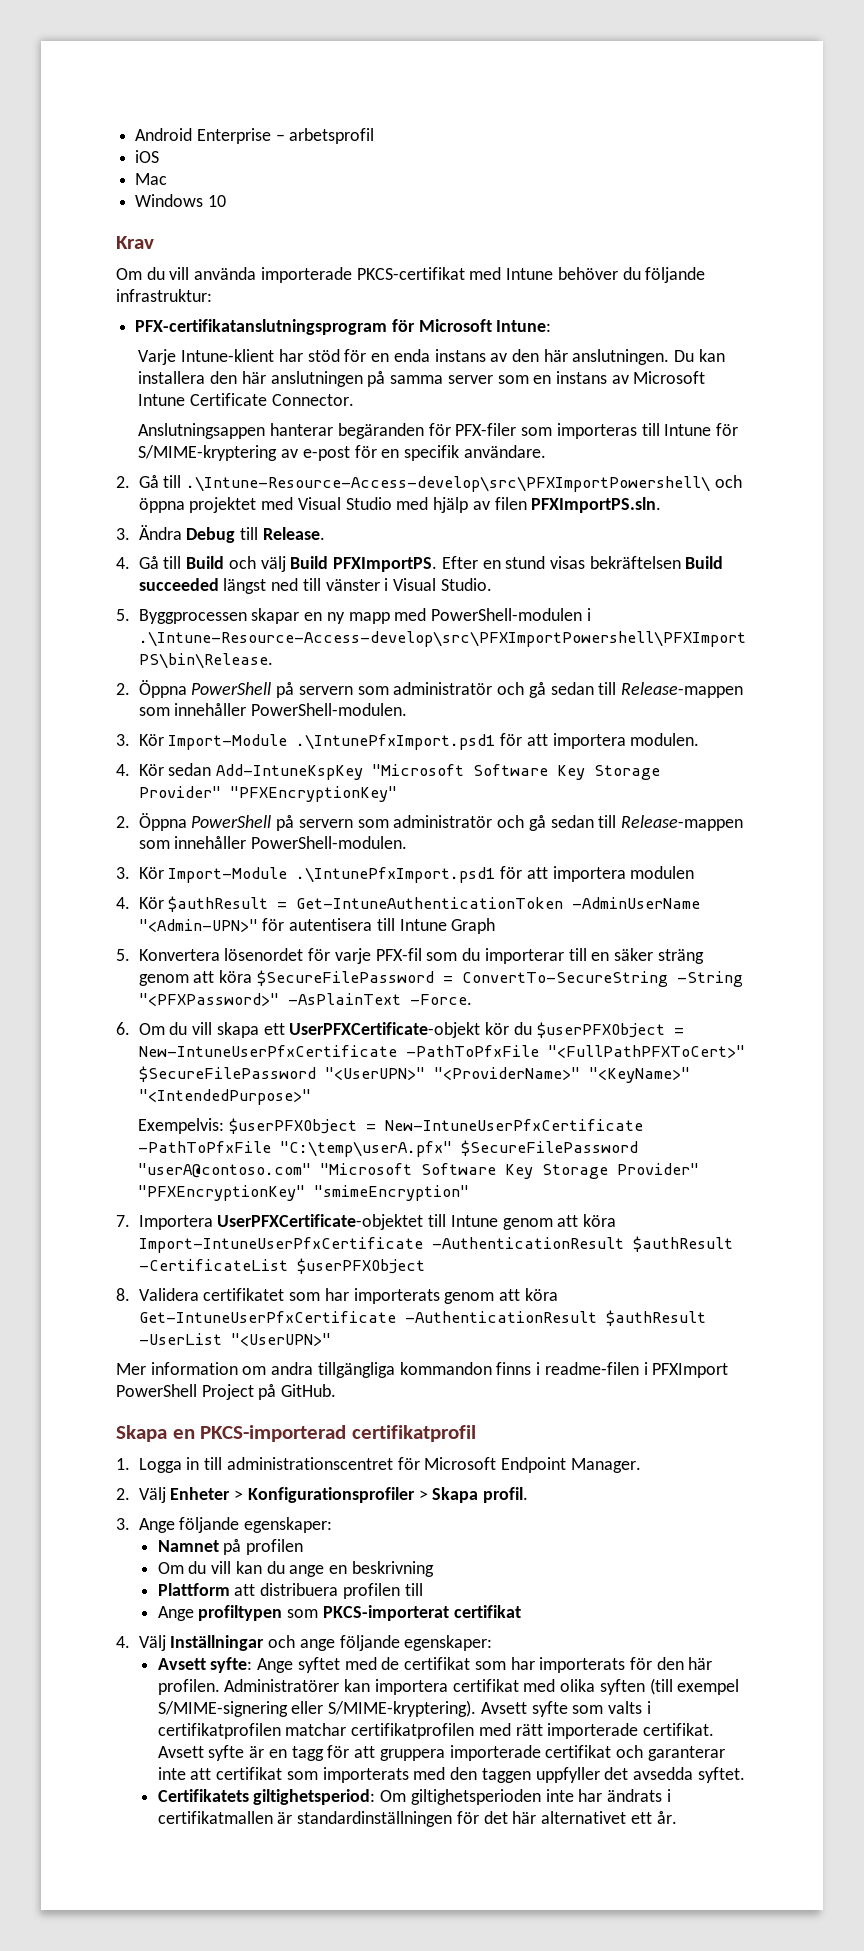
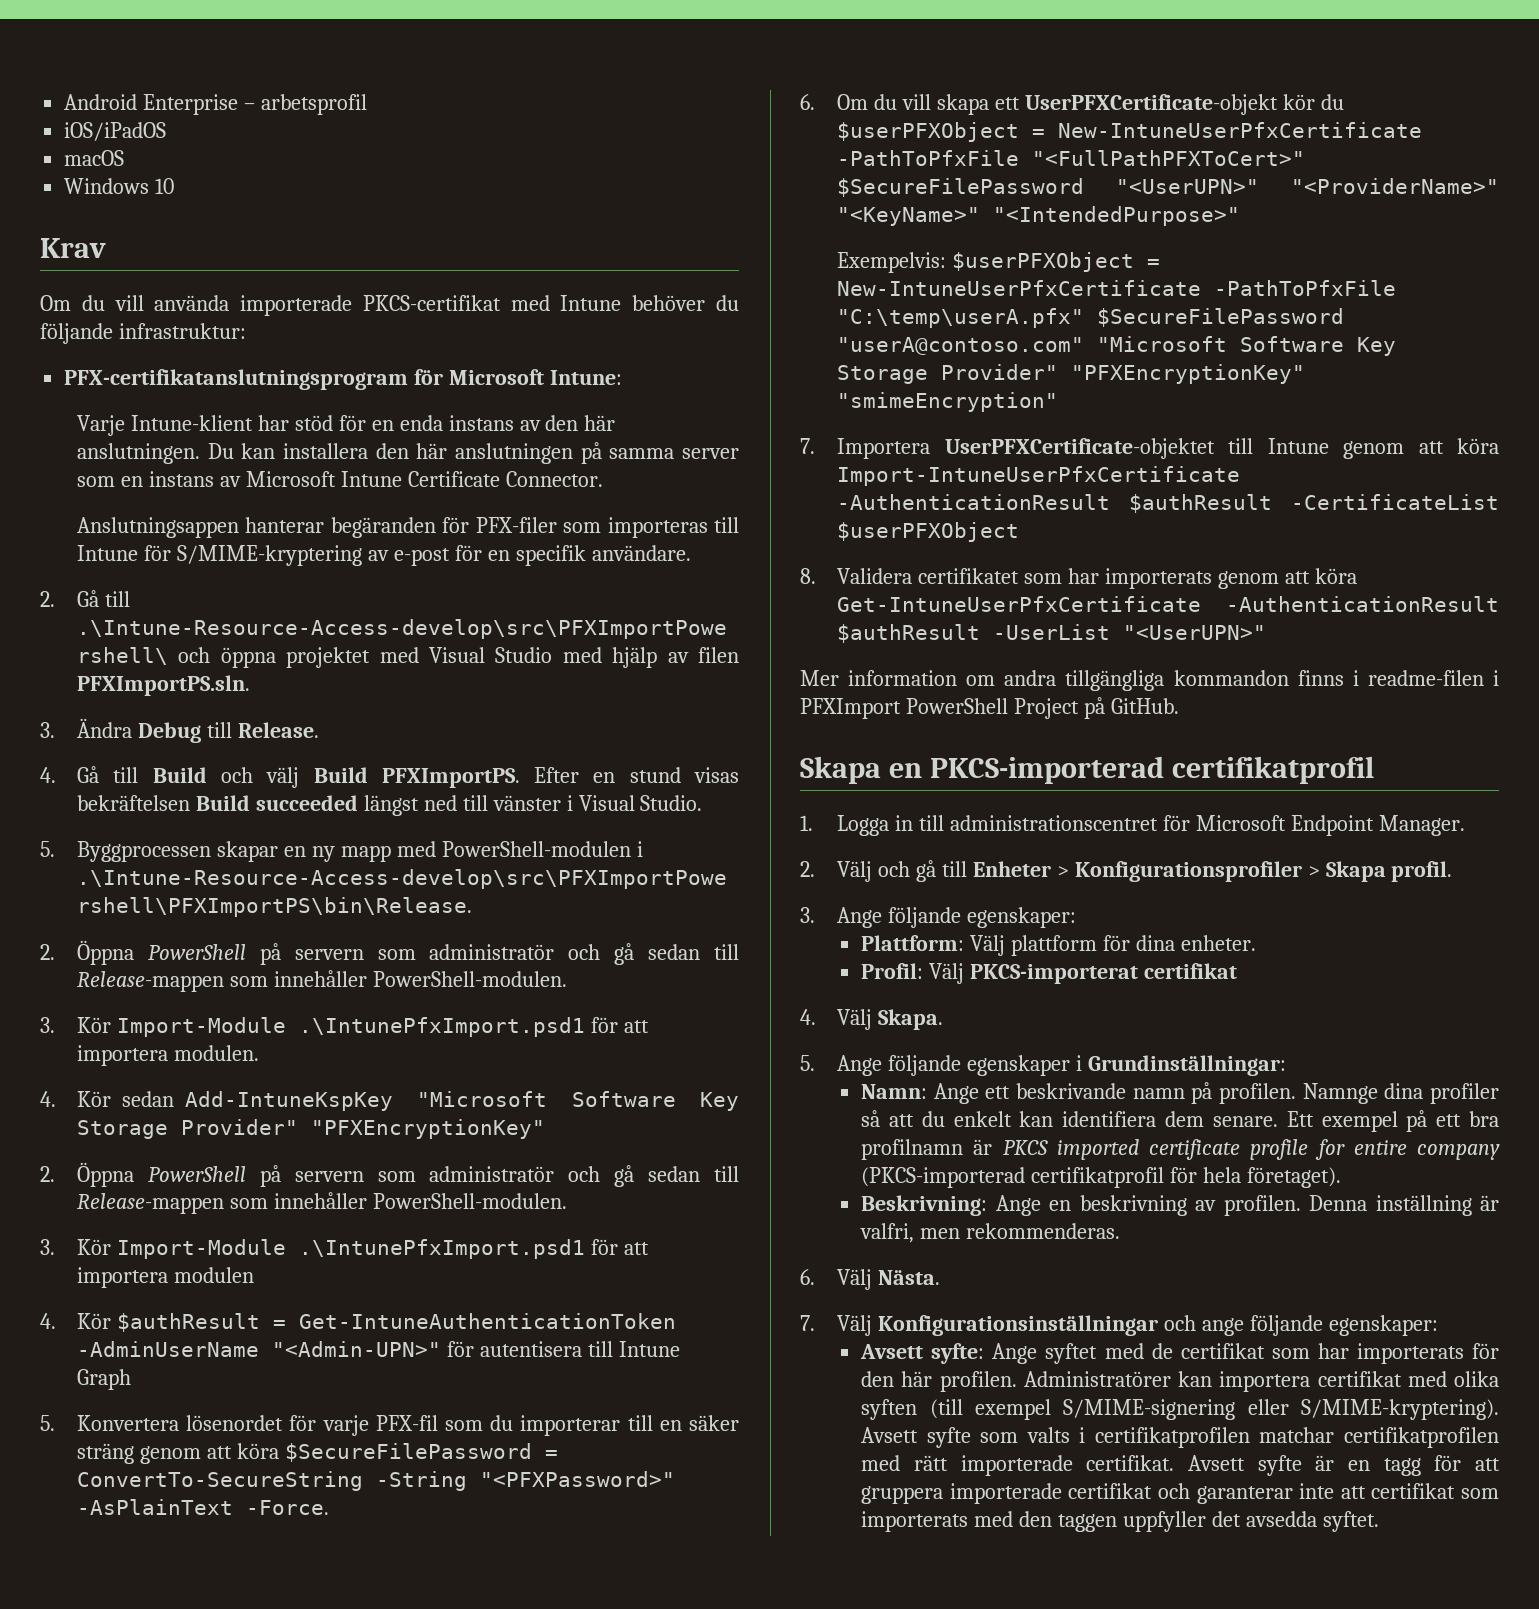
[135,150,160,163] [135,173,168,185] iOS // Mac -> [64,122,167,141] [64,150,125,166] iOS/iPadOS // macOS
(166, 1495) none -> [877,860,967,882] och gå till
[157,1539,304,1555] [157,1561,434,1577] [157,1583,423,1599] [157,1605,521,1621] [116,1635,265,1651] Namnet på profilen // Om du vill kan du ange en beskrivning // Plattform att distribuera profilen till // Ange profiltypen som PKCS-importerat certifikat // 4. Välj Inställningar -> [861,935,1256,956] [861,963,1238,984] [800,1009,943,1030] [800,1055,1286,1076] [861,1082,1499,1104] [861,1110,1499,1132] [861,1139,1500,1160] [861,1167,1341,1188] [861,1195,1499,1216] [860,1223,1121,1243] [800,1269,940,1290] [800,1315,1158,1336] Plattform: Välj plattform för dina enheter. // Profil: Välj PKCS-importerat certifikat // 4. Välj Skapa. // 5. Ange följande egenskaper i Grundinställningar: // Namn: Ange ett beskrivande namn på profilen. Namnge dina profiler så att du enkelt kan identifiera dem senare. Ett exempel på ett bra profilnamn är PKCS imported certificate profile for entire company (PKCS-importerad certifikatprofil för hela företaget). // Beskrivning: Ange en beskrivning av profilen. Denna inställning är valfri, men rekommenderas. // 6. Välj Nästa. // 7. Välj Konfigurationsinställningar
[157,1789,671,1805] [157,1811,677,1827] // Certifikatets giltighetsperiod: Om giltighetsperioden inte har ändrats i certifikatmallen är standardinställningen för det här alternativet ett år. -> (1379, 1521) none

